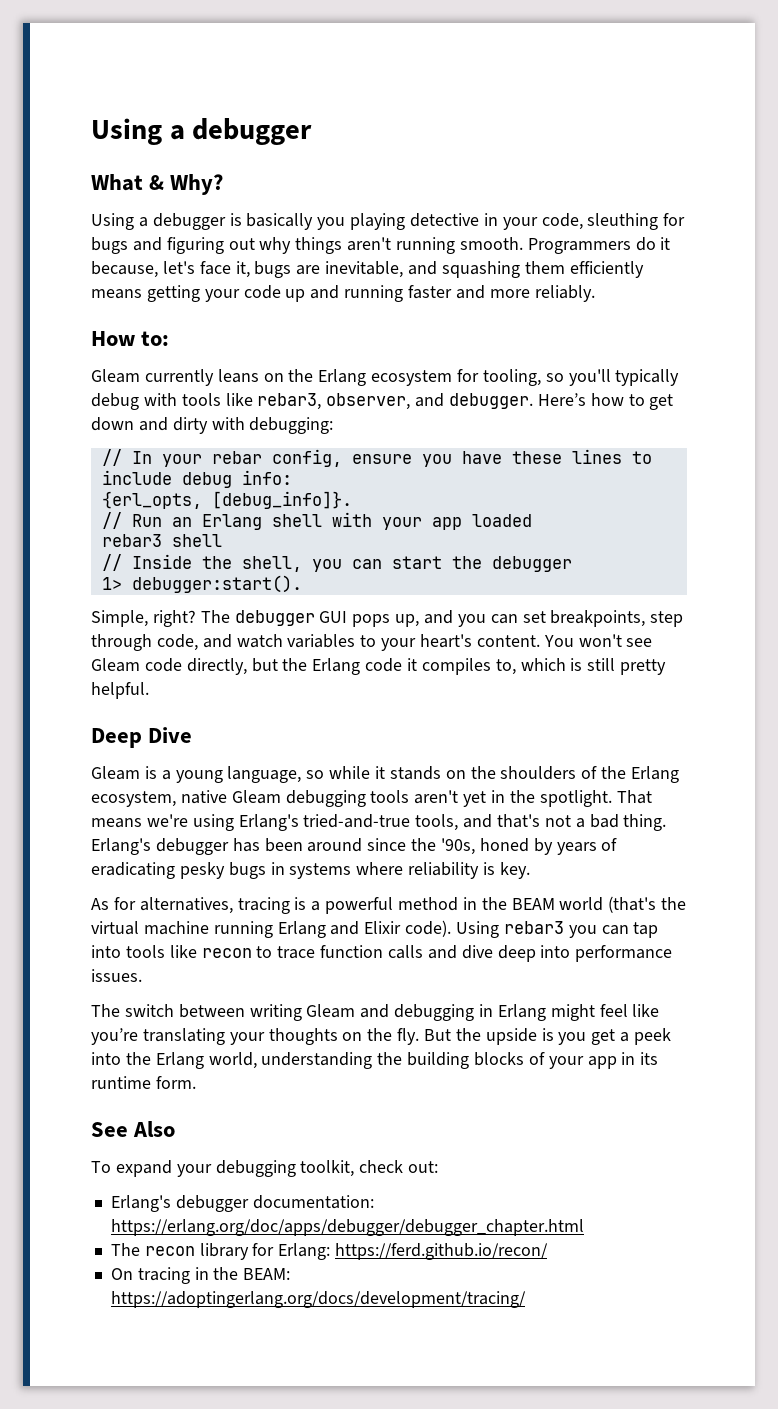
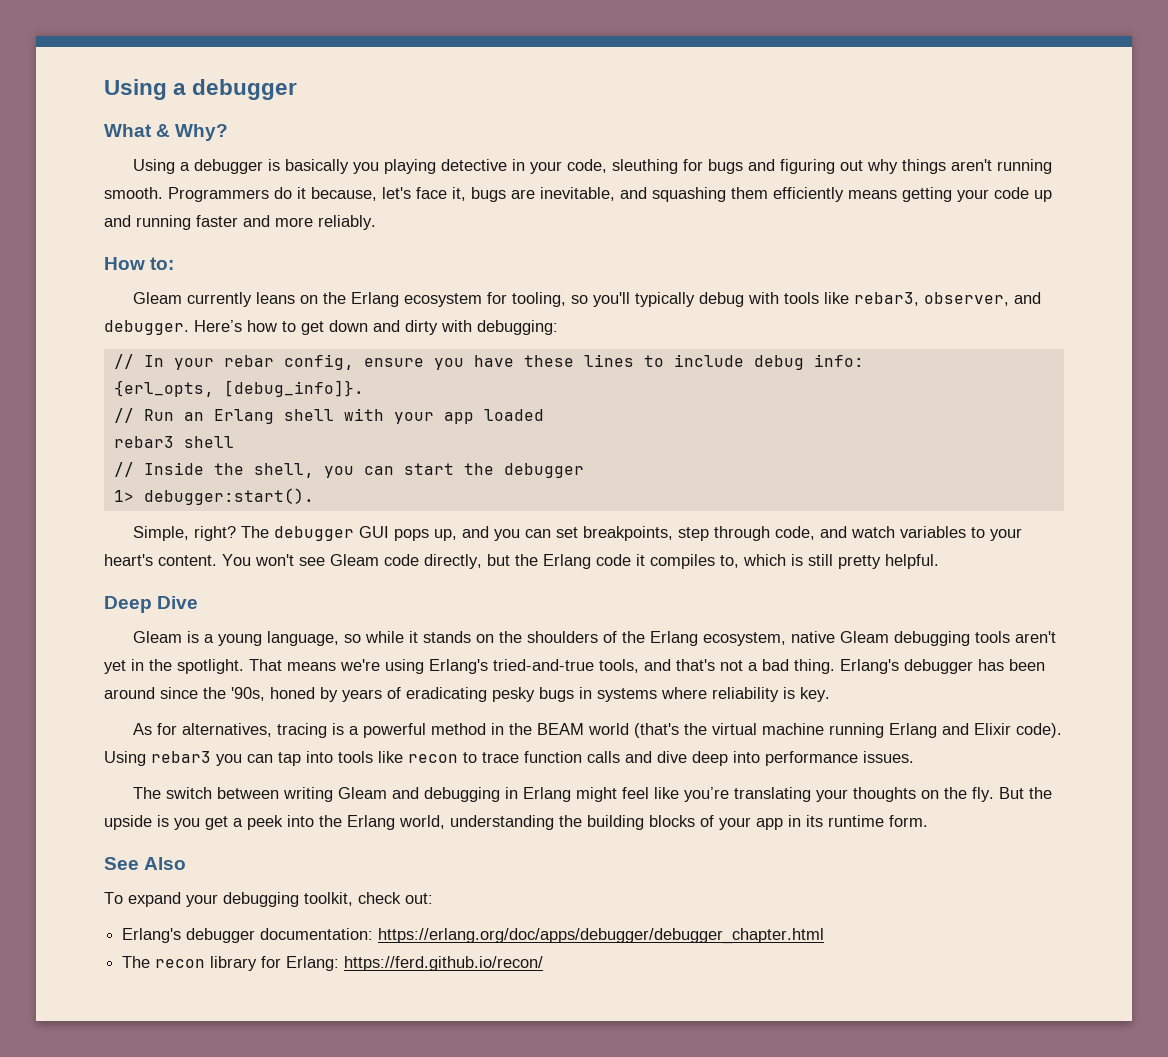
[110,1267,291,1284] [110,1291,526,1308] // On tracing in the BEAM: https://adoptingerlang.org/docs/development/tracing/ -> (544, 963) none

